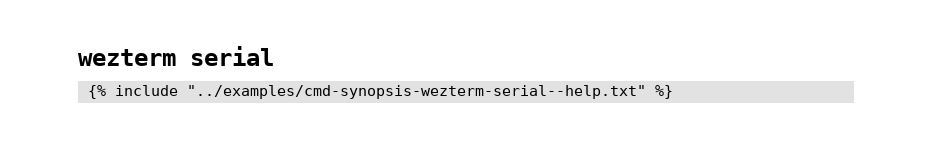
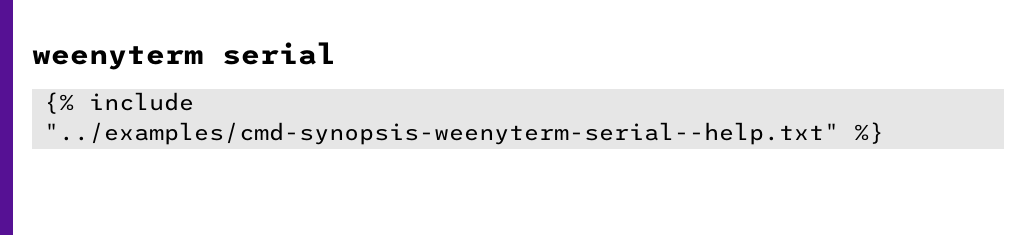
[78,49,176,66] wezterm -> [32,46,203,70] weenyterm
[186,85,646,99] "../examples/cmd-synopsis-wezterm-serial--help.txt" -> [44,122,840,145] "../examples/cmd-synopsis-weenyterm-serial--help.txt"

